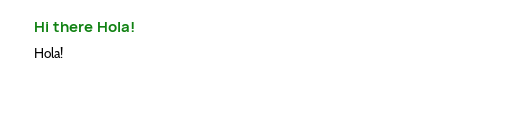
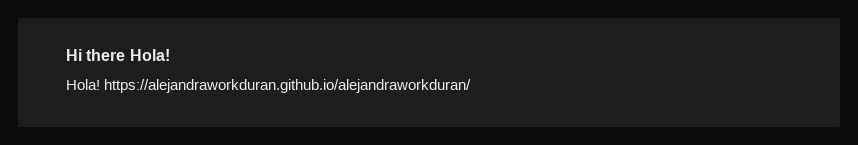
(63, 52) none -> [104,79,472,93] https://alejandraworkduran.github.io/alejandraworkduran/

